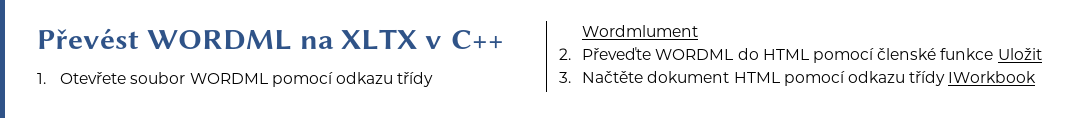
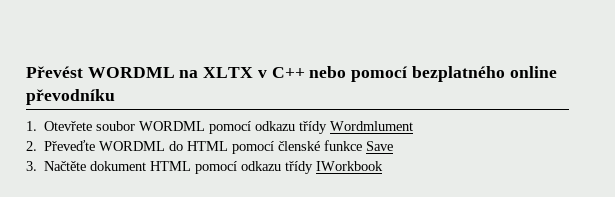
(504, 39) none -> [309,66,557,82] [26,89,115,105] nebo pomocí bezplatného online převodníku
[997,48,1042,60] Uložit -> [366,141,394,151] Save

